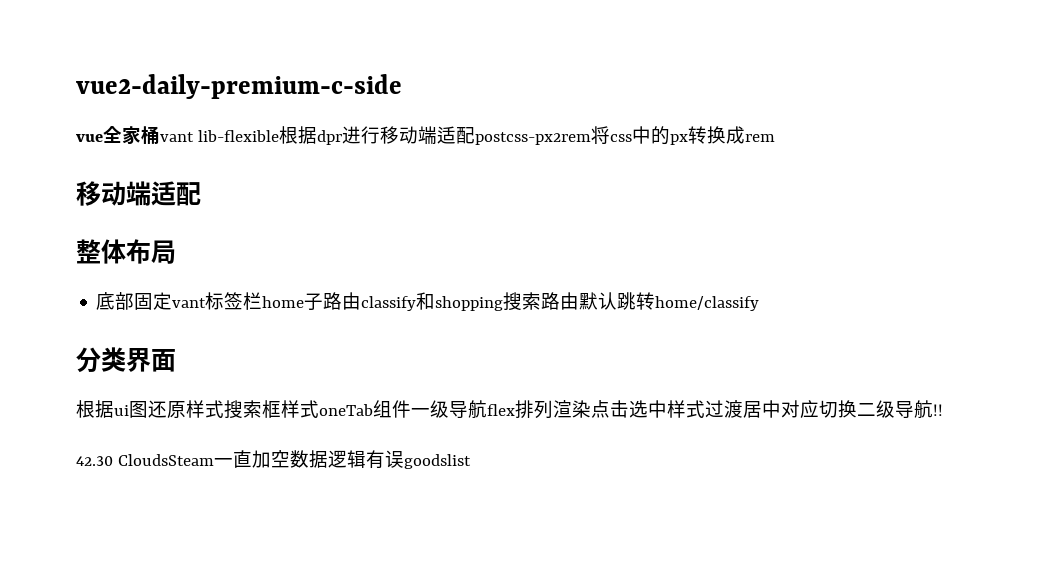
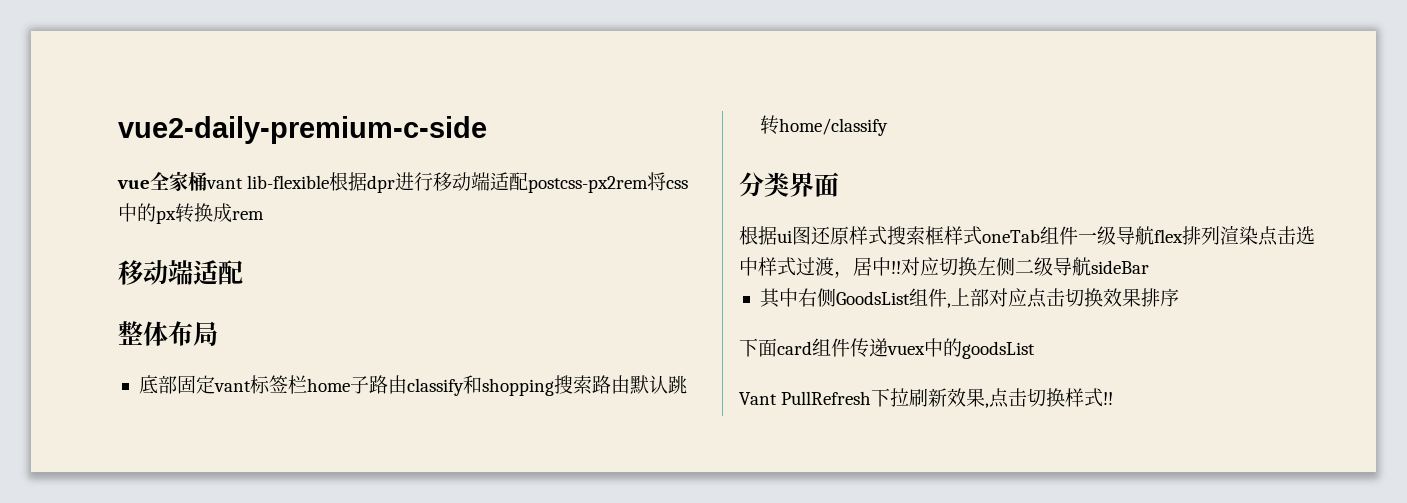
[743,400,781,418] 居中 -> [834,257,901,278] ，居中!!
(857, 409) none -> [977,257,1015,276] 左侧
[933,404,943,416] [76,450,471,469] !! // 42.30 CloudsSteam一直加空数据逻辑有误goodslist -> [1091,260,1149,274] [759,288,1179,308] [739,338,1035,359] [739,388,1114,408] sideBar // 其中右侧GoodsList组件,上部对应点击切换效果排序 // 下面card组件传递vuex中的goodsList // Vant PullRefresh下拉刷新效果,点击切换样式!!

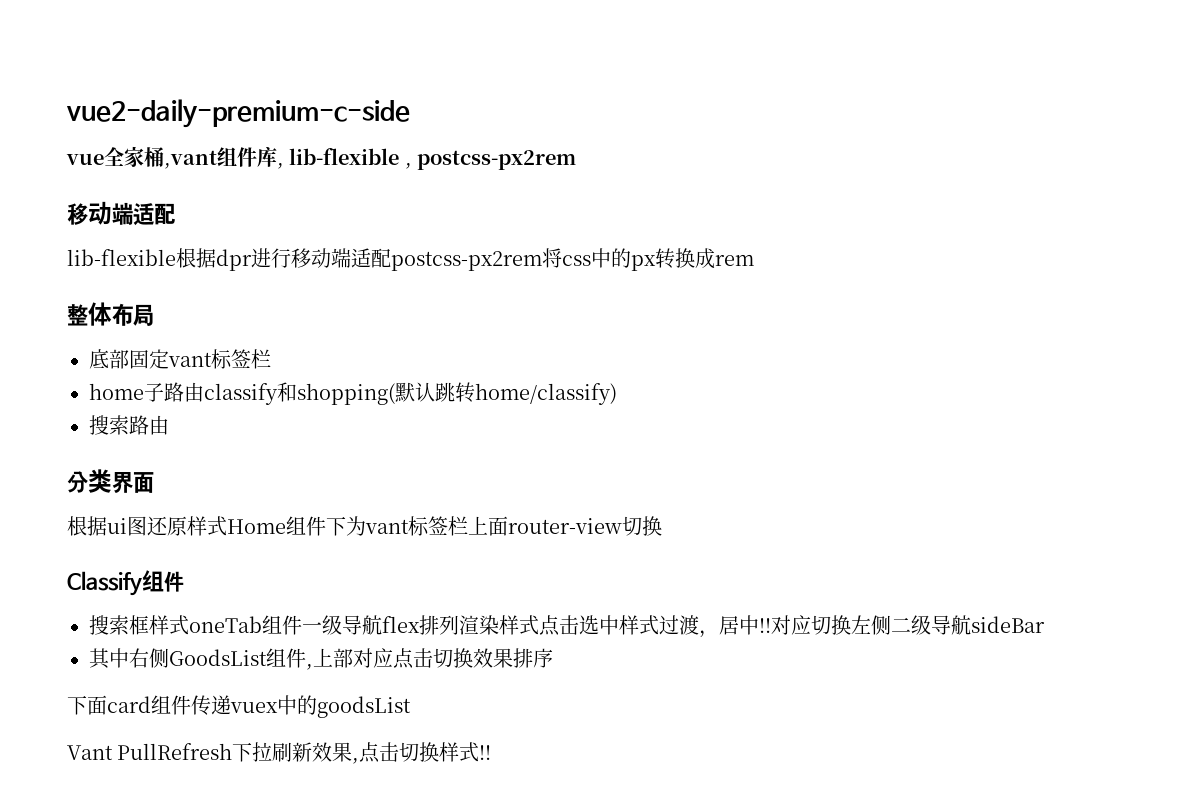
[206,178,243,189] vant -> [164,146,577,170] [67,201,175,226] ,vant组件库, lib-flexible , postcss-px2rem // 移动端适配 //
[118,260,243,285] // 移动端适配 -> (754, 260) none
(307, 384) none -> (271, 359) //
[481,378,554,396] shopping -> [297,382,617,405] shopping(默认跳转home/classify) //
[629,375,687,394] [759,115,888,136] 默认跳转home/classify -> (169, 425) none
(887, 235) none -> [227,516,662,536] [67,570,184,596] Home组件下为vant标签栏上面router-view切换 // Classify组件 //
(1258, 235) none -> [499,615,539,635] 样式

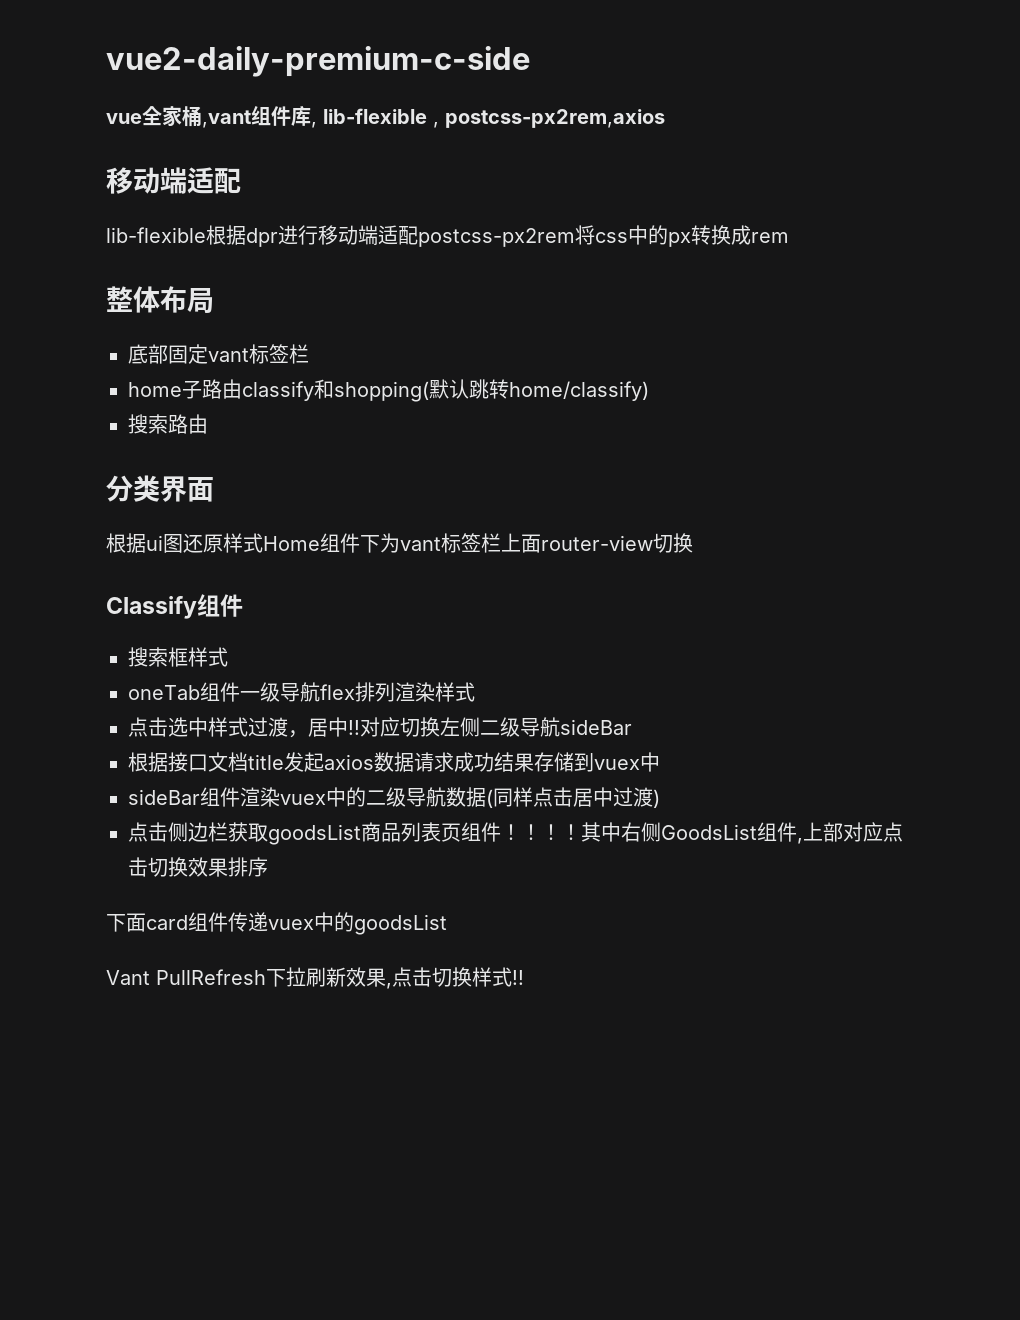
[417,150,577,170] postcss-px2rem -> [445,109,665,128] postcss-px2rem,axios
(189, 625) none -> (228, 657) //
(539, 625) none -> (475, 692) //
(1045, 624) none -> [128,752,660,772] [128,787,660,808] [128,822,581,845] 根据接口文档title发起axios数据请求成功结果存储到vuex中 // sideBar组件渲染vuex中的二级导航数据(同样点击居中过渡) // 点击侧边栏获取goodsList商品列表页组件！！！！

